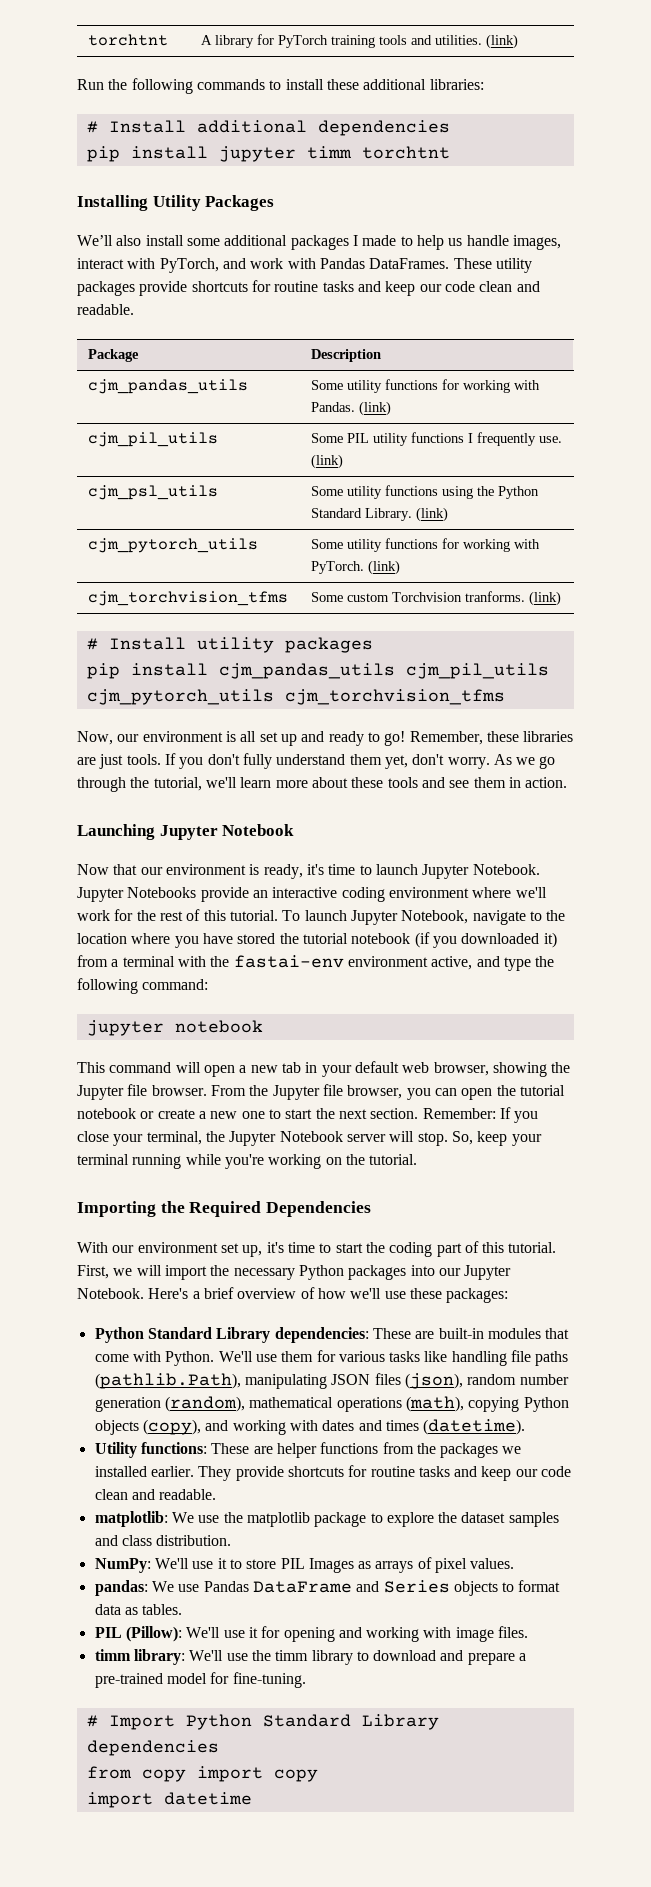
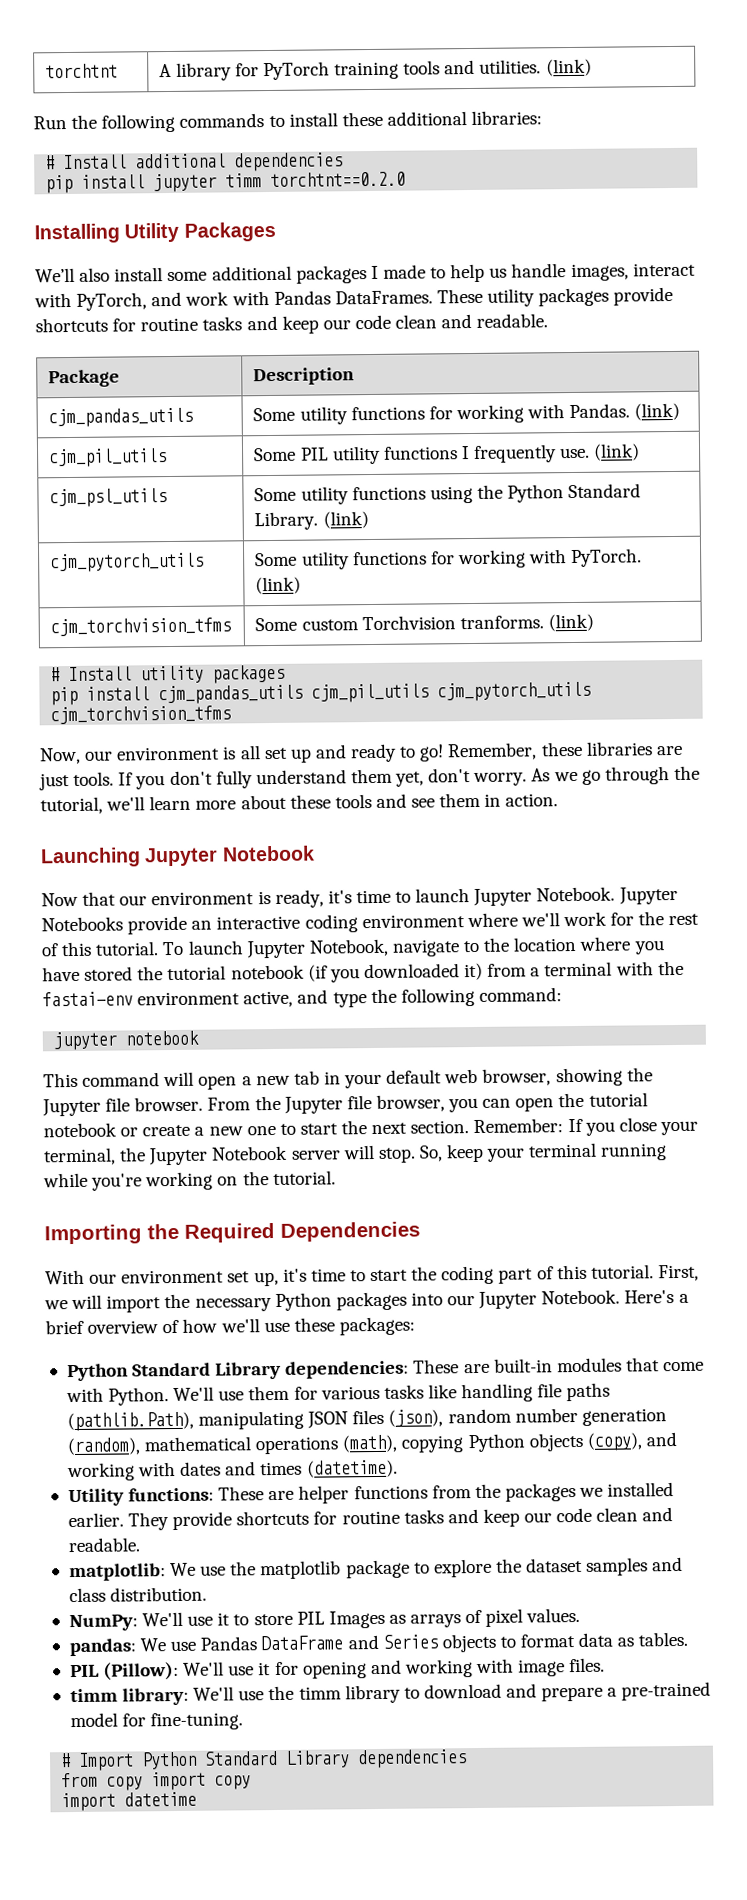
[361,146,450,159] torchtnt -> [270,171,407,187] torchtnt==0.2.0

